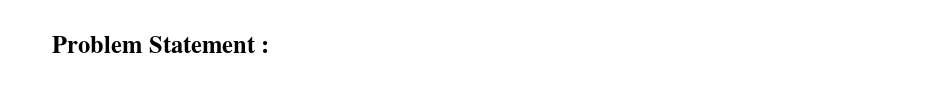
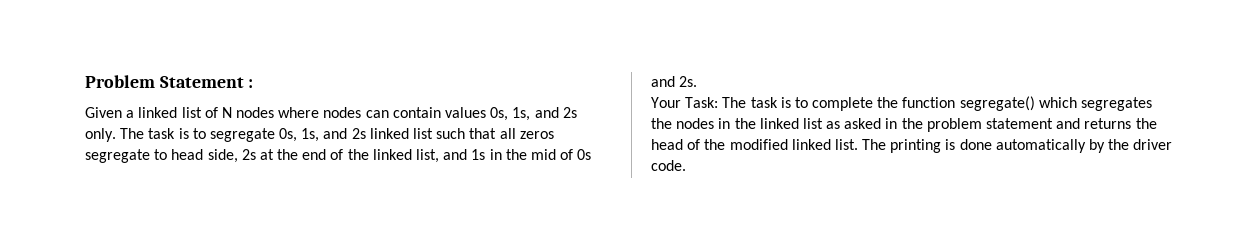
(270, 47) none -> [85,107,577,121] [85,128,554,142] [85,149,592,163] [651,76,698,87] [651,96,1153,111] [651,118,1157,132] [651,139,1173,153] [651,160,686,171] // Given a linked list of N nodes where nodes can contain values 0s, 1s, and 2s only. The task is to segregate 0s, 1s, and 2s linked list such that all zeros segregate to head side, 2s at the end of the linked list, and 1s in the mid of 0s and 2s. // Your Task: The task is to complete the function segregate() which segregates the nodes in the linked list as asked in the problem statement and returns the head of the modified linked list. The printing is done automatically by the driver code.

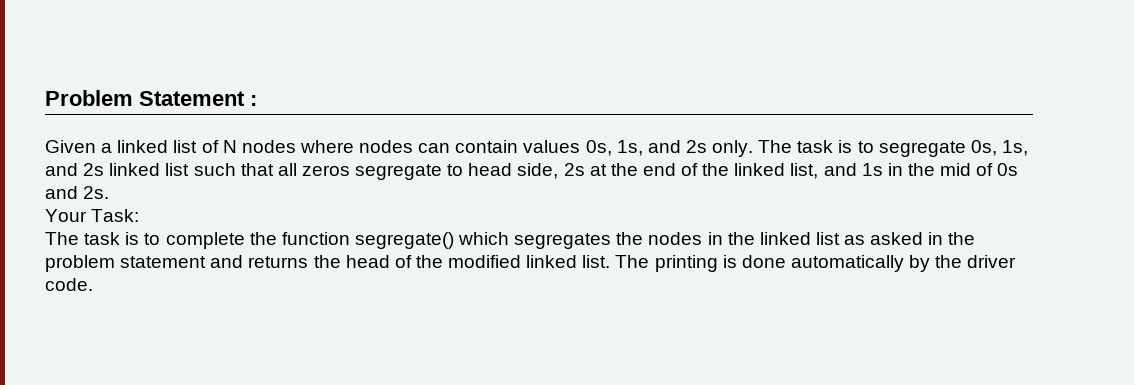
(719, 102) none -> (140, 215) //

